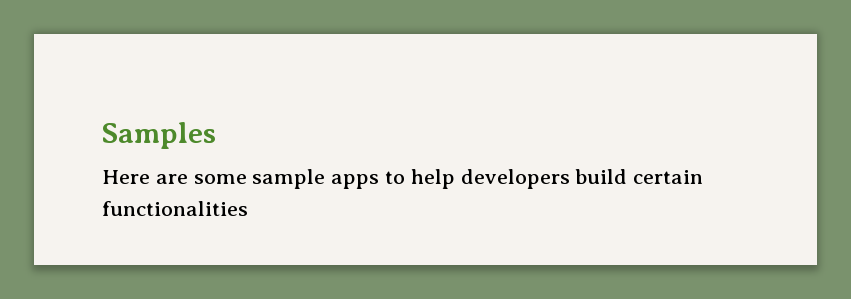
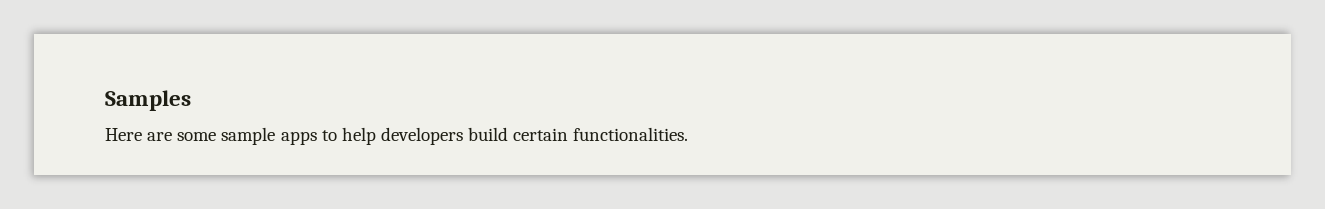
[102,201,248,216] functionalities -> [573,127,689,141] functionalities.

